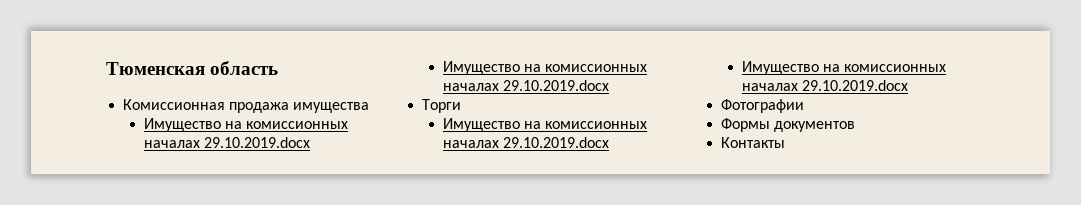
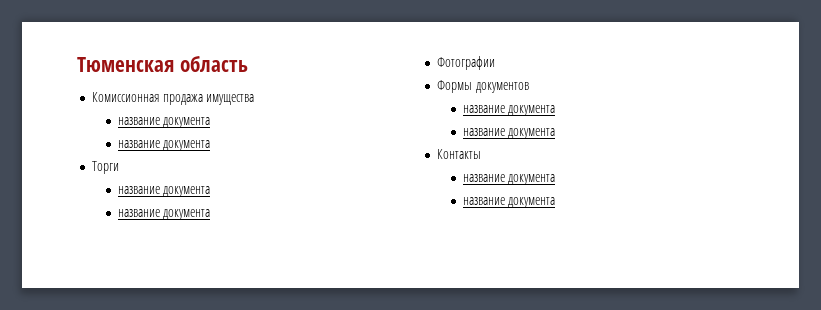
[143,118,348,132] [143,137,310,148] [442,61,647,75] [442,80,609,91] [422,99,462,113] [442,118,647,132] [442,137,609,148] [741,61,946,75] [741,80,908,91] [721,99,805,113] [721,118,856,132] [721,137,786,148] Имущество на комиссионных началах 29.10.2019.docx // Имущество на комиссионных началах 29.10.2019.docx // Торги // Имущество на комиссионных началах 29.10.2019.docx // Имущество на комиссионных началах 29.10.2019.docx // Фотографии // Формы документов // Контакты -> [117,117,211,128] [117,140,211,151] [91,161,119,174] [117,186,211,197] [117,209,211,220] [436,56,495,70] [436,80,529,93] [462,105,556,116] [462,128,556,139] [436,149,481,159] [462,174,556,185] [462,197,556,208] название документа // название документа // Торги // название документа // название документа // Фотографии // Формы документов // название документа // название документа // Контакты // название документа // название документа

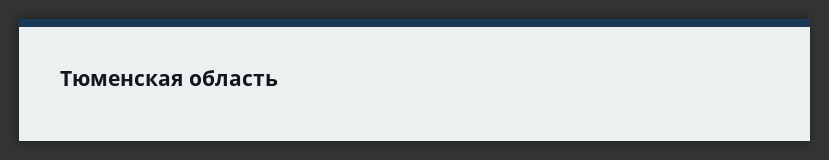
[91,92,255,105] [117,117,211,128] [117,140,211,151] [91,161,119,174] [117,186,211,197] [117,209,211,220] [436,56,495,70] [436,80,529,93] [462,105,556,116] [462,128,556,139] [436,149,481,159] [462,174,556,185] [462,197,556,208] // Комиссионная продажа имущества // название документа // название документа // Торги // название документа // название документа // Фотографии // Формы документов // название документа // название документа // Контакты // название документа // название документа -> (278, 78) none

